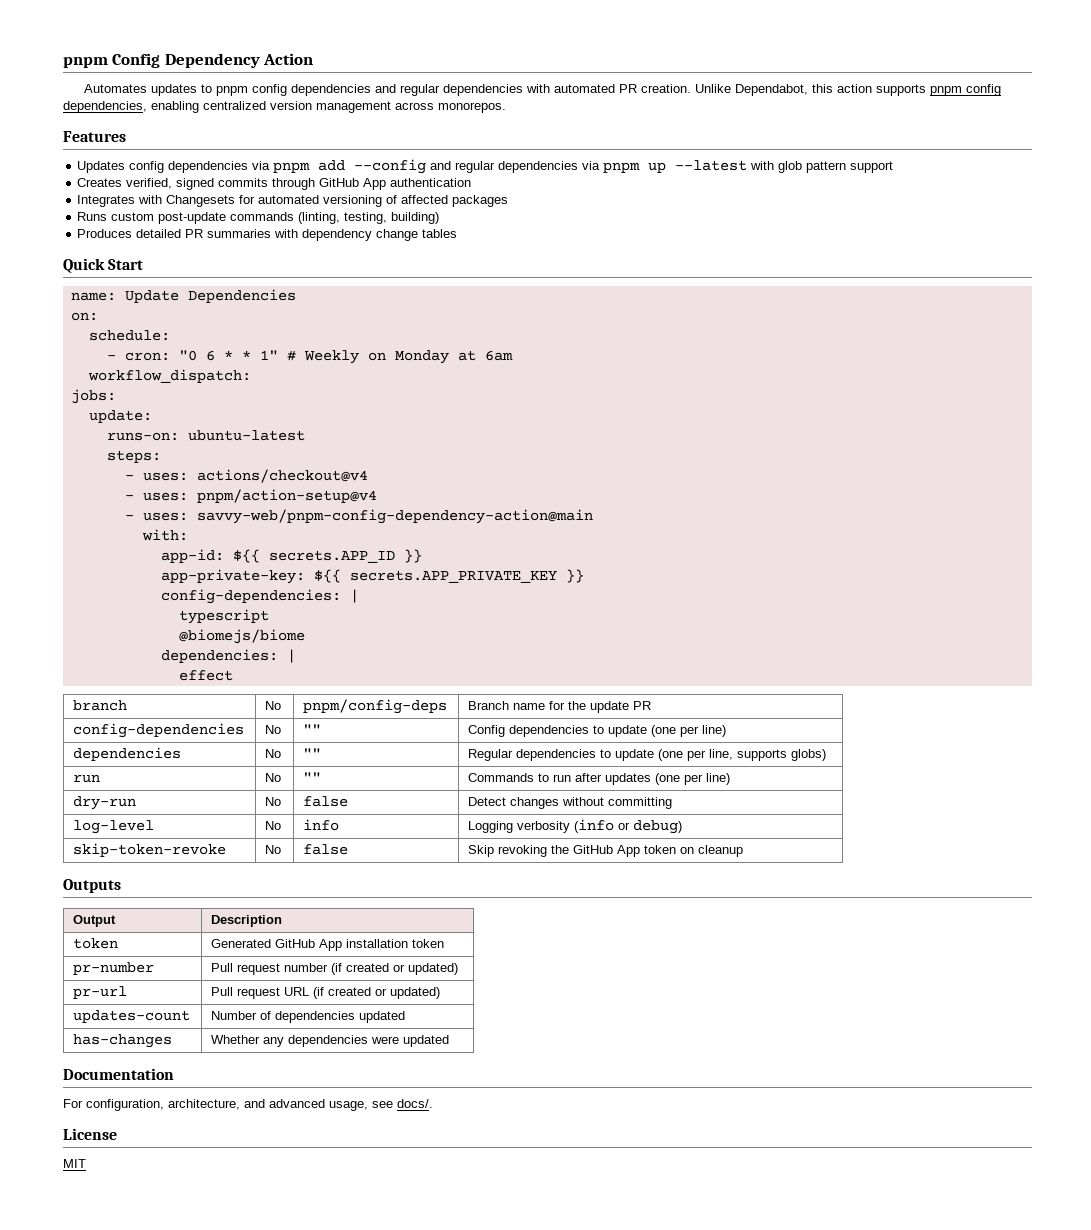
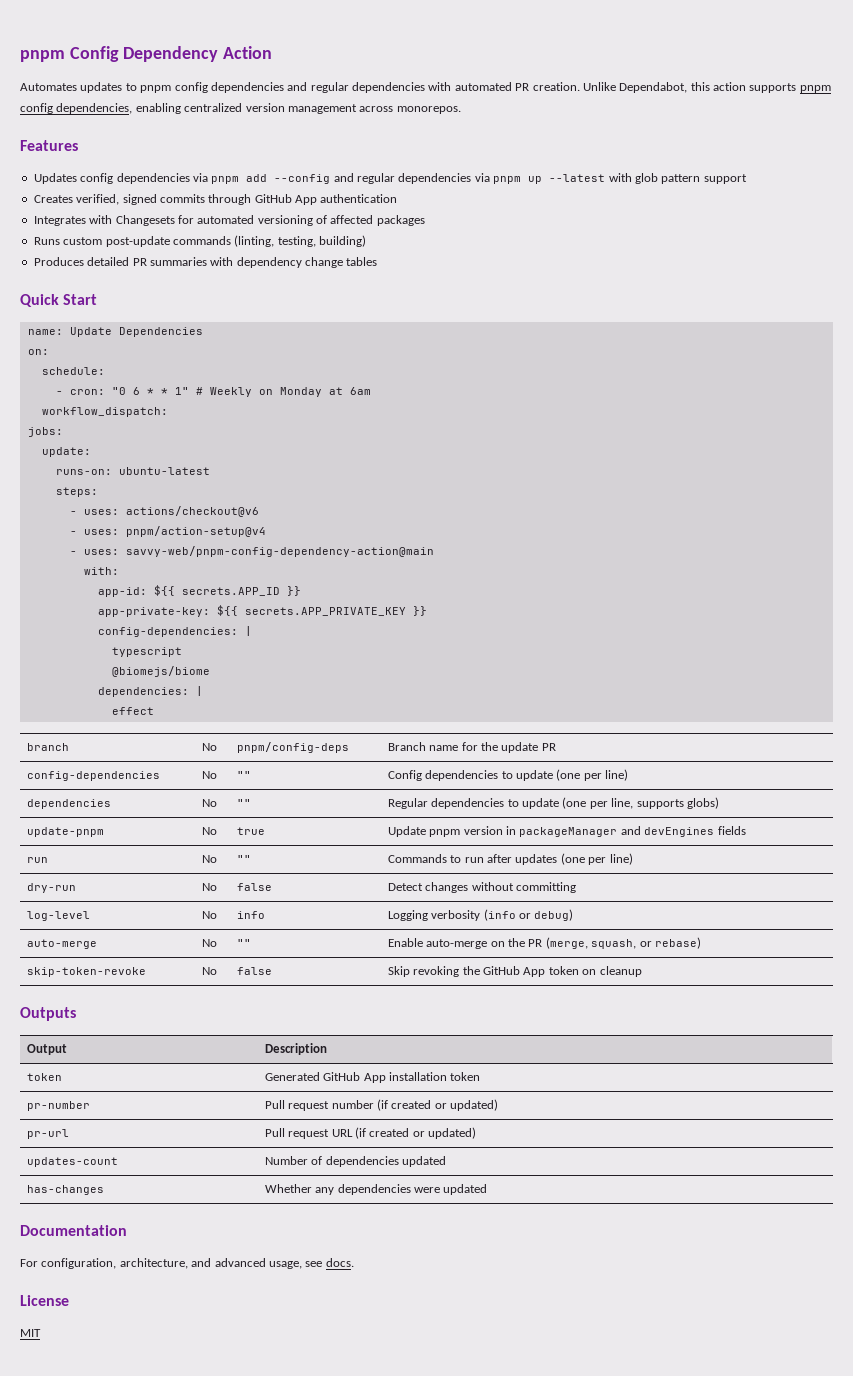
[196,469,368,483] actions/checkout@v4 -> [125,506,259,517] actions/checkout@v6
(827, 755) none -> [26,827,104,837] [201,827,217,835] [236,827,265,835] [387,826,746,837] // update-pnpm | No | true | Update pnpm version in packageManager and devEngines fields
(683, 827) none -> [26,939,97,949] [201,939,217,947] [236,939,251,947] [387,937,701,949] // auto-merge | No | "" | Enable auto-merge on the PR (merge, squash, or rebase)
[397,1099,433,1108] docs/. -> [325,1258,354,1267] docs.

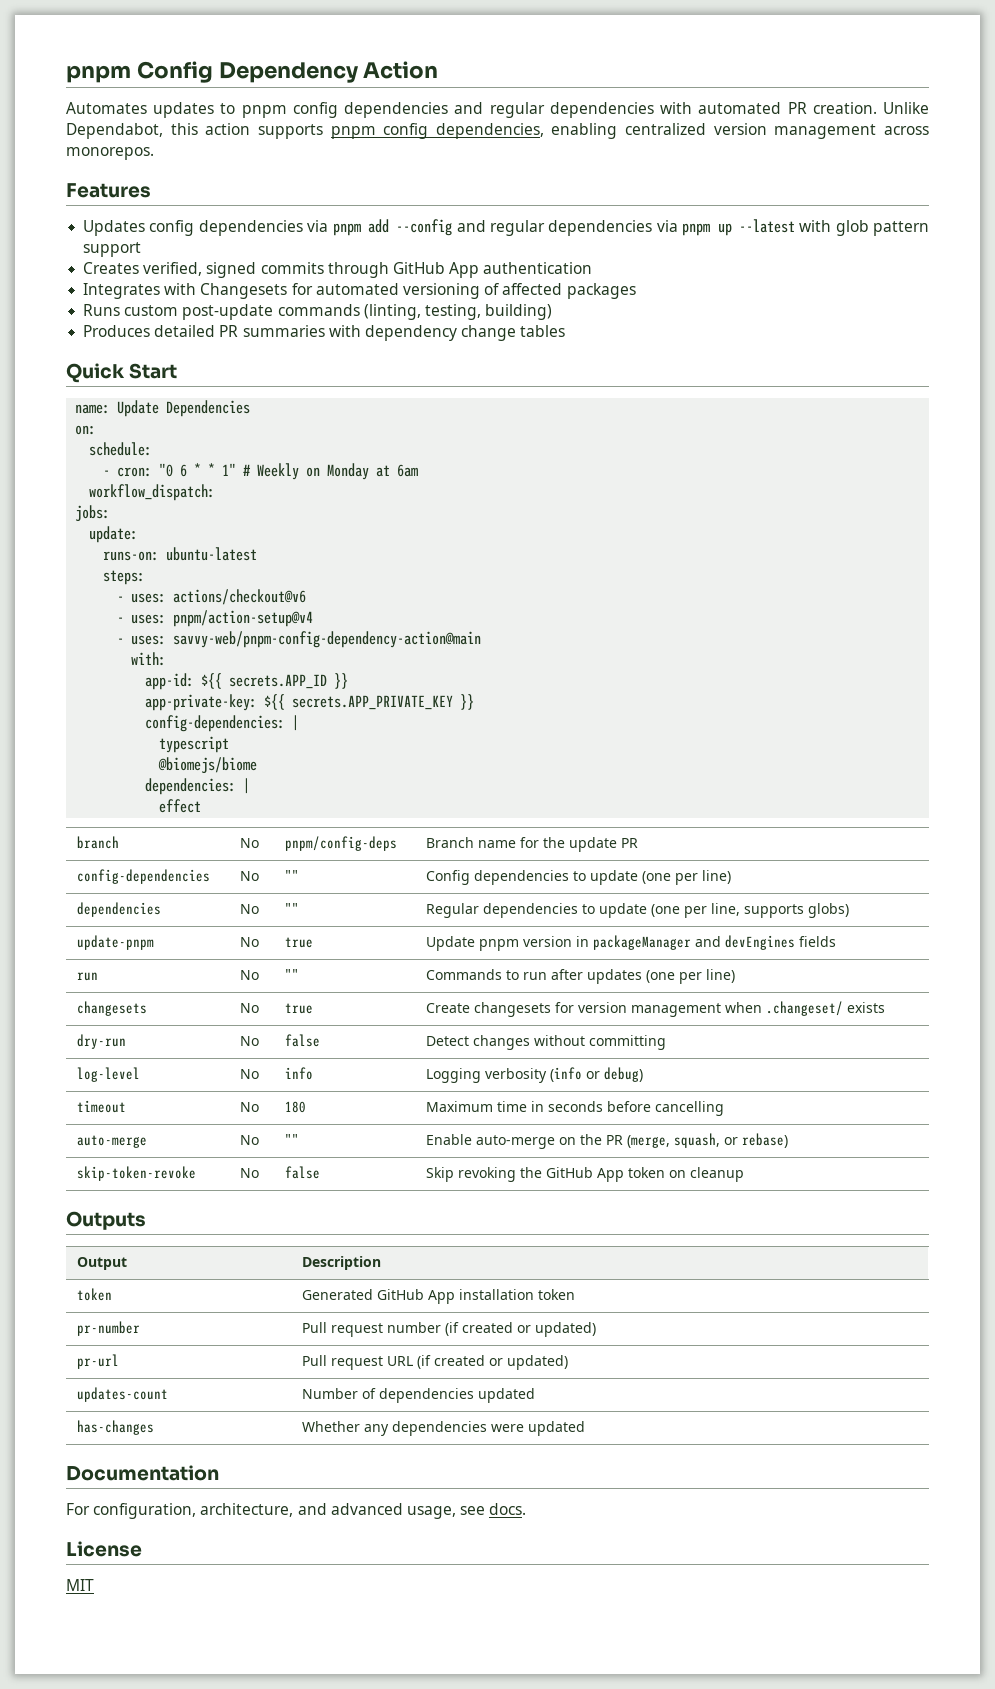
(633, 859) none -> [77,1001,148,1016] [240,1003,260,1013] [285,1003,314,1014] [426,1001,886,1017] // changesets | No | true | Create changesets for version management when .changeset/ exists
(574, 915) none -> [77,1100,127,1113] [240,1102,260,1112] [285,1101,307,1113] [426,1101,725,1116] // timeout | No | 180 | Maximum time in seconds before cancelling

